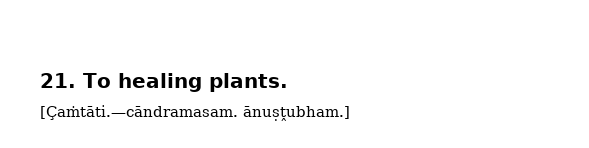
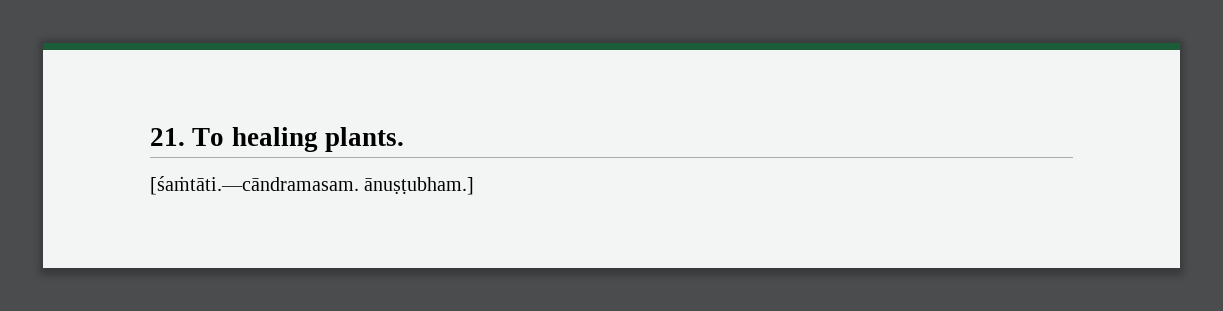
[40,105,350,121] [Çaṁtāti.—cāndramasam. ānuṣṱubham.] -> [150,176,475,195] [śaṁtāti.—cāndramasam. ānuṣṭubham.]

